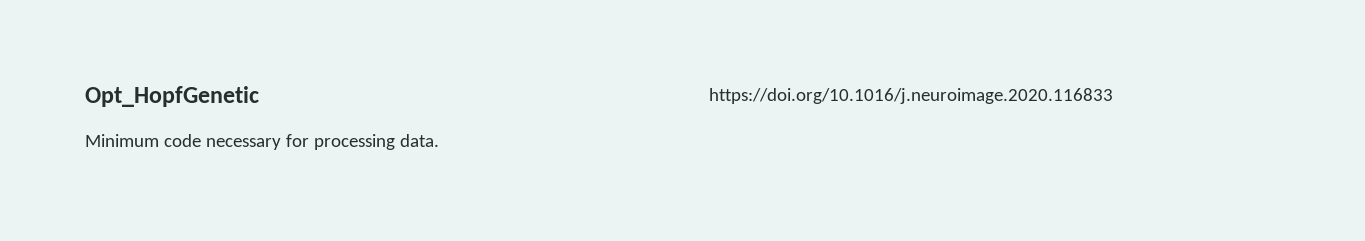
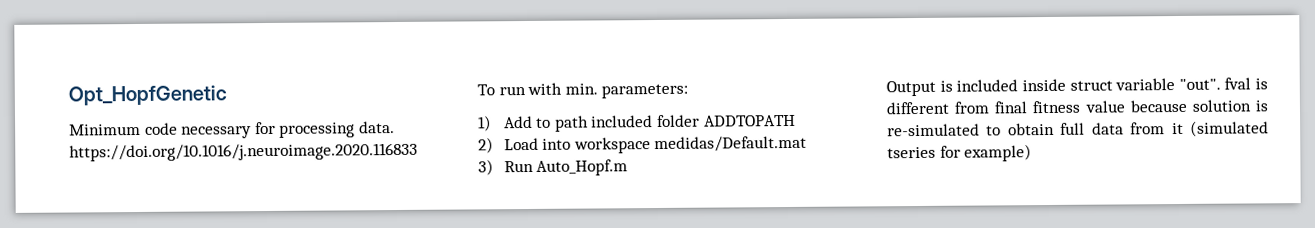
(1113, 96) none -> [477,82,689,99] [478,114,796,132] [478,135,808,154] [478,159,629,176] [886,77,1268,97] [886,99,1268,115] [887,120,1269,137] [887,144,1033,162] // To run with min. parameters: // 1) Add to path included folder ADDTOPATH // 2) Load into workspace medidas/Default.mat // 3) Run Auto_Hopf.m // Output is included inside struct variable "out". fval is different from final fitness value because solution is re-simulated to obtain full data from it (simulated tseries for example)

